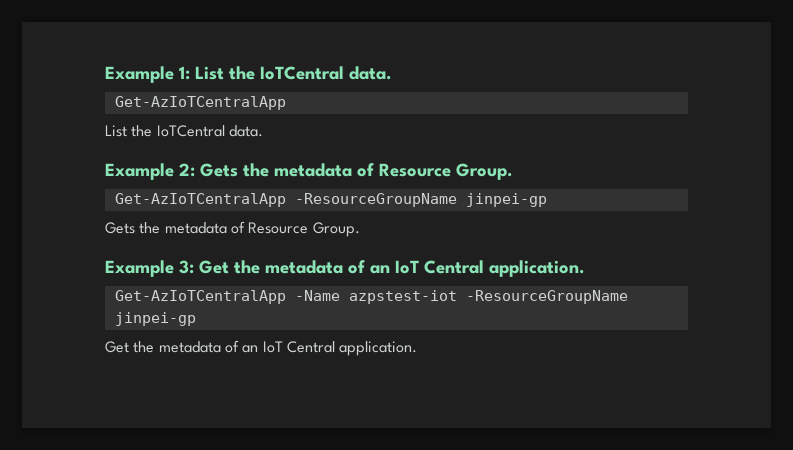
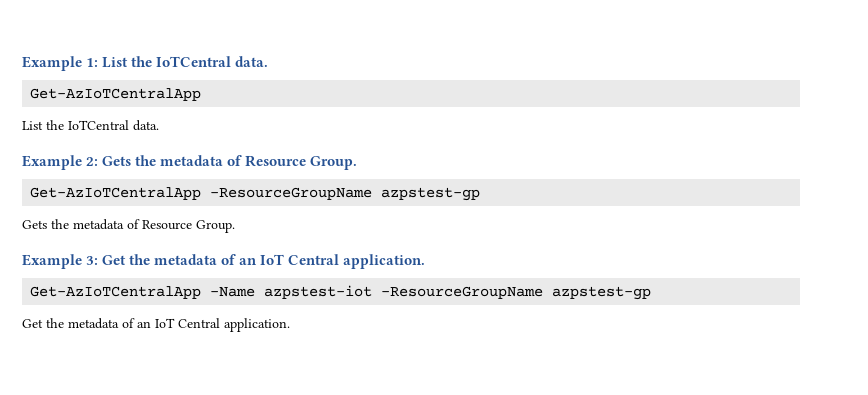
[465,193,547,207] jinpei-gp -> [381,187,481,201] azpstest-gp
[114,312,196,326] jinpei-gp -> [552,286,652,300] azpstest-gp

